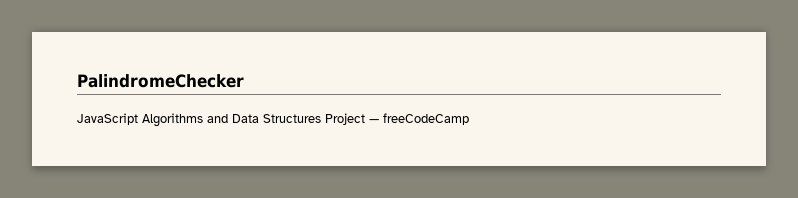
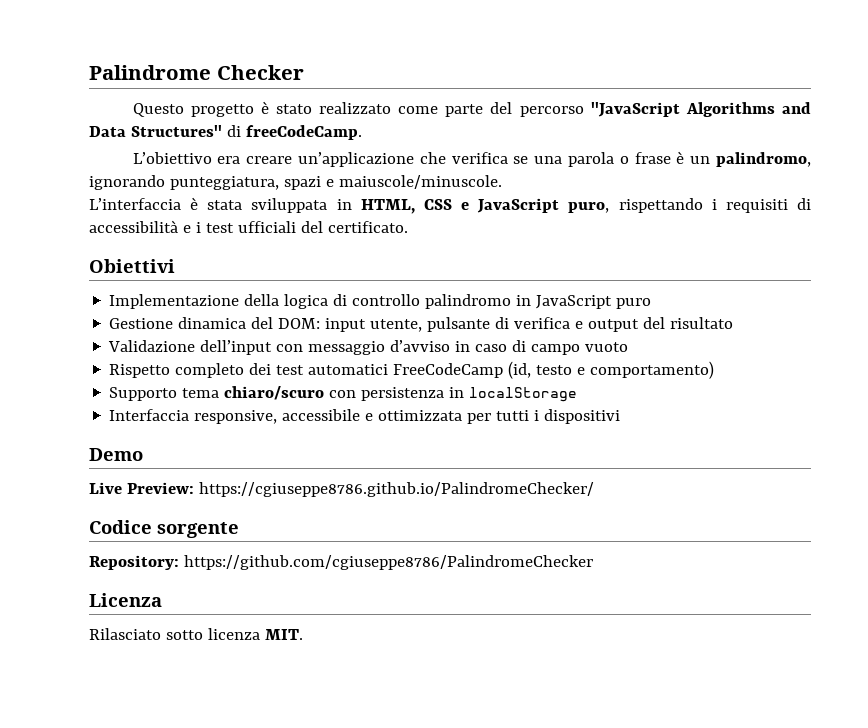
[77,74,244,88] [77,113,469,127] PalindromeChecker // JavaScript Algorithms and Data Structures Project — freeCodeCamp -> [89,65,304,80] [132,101,811,117] [89,125,362,140] [132,151,812,167] [89,175,502,190] [89,197,811,214] [89,220,408,233] [89,259,175,273] [109,294,652,309] [109,317,734,332] [108,340,629,355] [109,361,715,379] [109,386,578,402] [109,409,621,424] [89,448,143,461] [89,482,594,497] [89,520,239,538] [89,555,593,570] [89,593,162,607] [89,628,303,640] Palindrome Checker // Questo progetto è stato realizzato come parte del percorso "JavaScript Algorithms and Data Structures" di freeCodeCamp. // L’obiettivo era creare un’applicazione che verifica se una parola o frase è un palindromo, ignorando punteggiatura, spazi e maiuscole/minuscole. // L’interfaccia è stata sviluppata in HTML, CSS e JavaScript puro, rispettando i requisiti di accessibilità e i test ufficiali del certificato. // Obiettivi // Implementazione della logica di controllo palindromo in JavaScript puro // Gestione dinamica del DOM: input utente, pulsante di verifica e output del risultato // Validazione dell’input con messaggio d’avviso in caso di campo vuoto // Rispetto completo dei test automatici FreeCodeCamp (id, testo e comportamento) // Supporto tema chiaro/scuro con persistenza in localStorage // Interfaccia responsive, accessibile e ottimizzata per tutti i dispositivi // Demo // Live Preview: https://cgiuseppe8786.github.io/PalindromeChecker/ // Codice sorgente // Repository: https://github.com/cgiuseppe8786/PalindromeChecker // Licenza // Rilasciato sotto licenza MIT.

